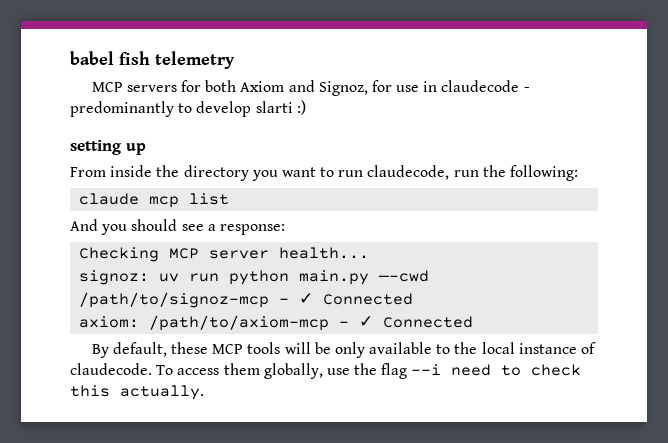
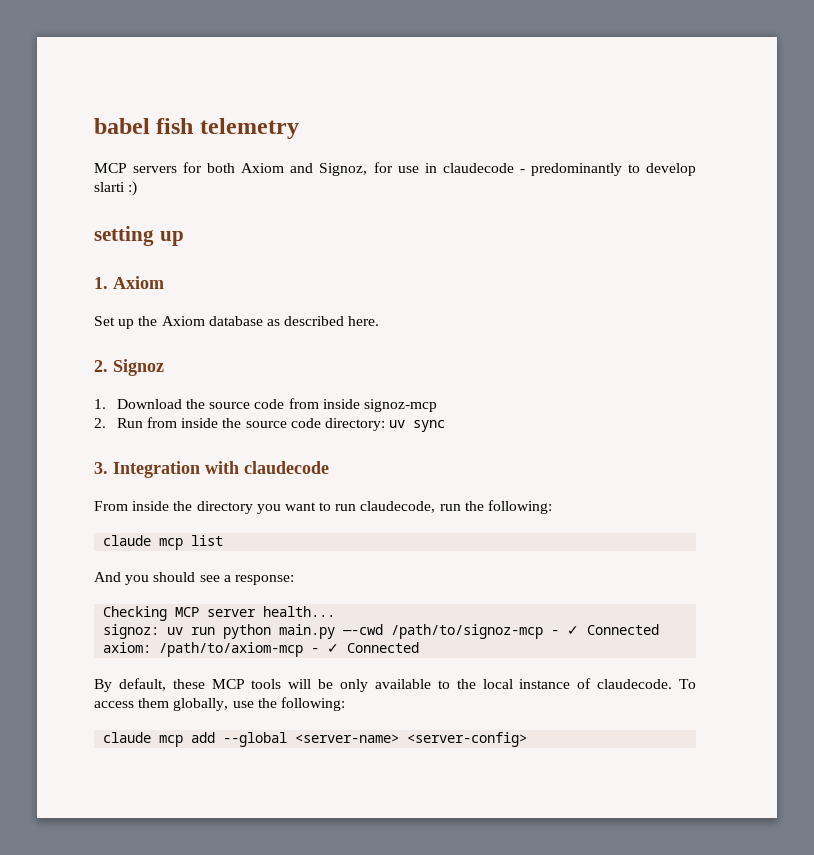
(146, 149) none -> [94,276,164,289] [94,316,380,329] [94,359,164,376] [94,398,438,412] [94,417,446,432] [94,461,329,478] // 1. Axiom // Set up the Axiom database as described here. // 2. Signoz // 1. Download the source code from inside signoz-mcp // 2. Run from inside the source code directory: uv sync // 3. Integration with claudecode
[381,363,582,379] [70,385,204,400] flag --i need to check this actually. -> [280,697,345,711] [103,732,528,747] following: // claude mcp add --global <server-name> <server-config>

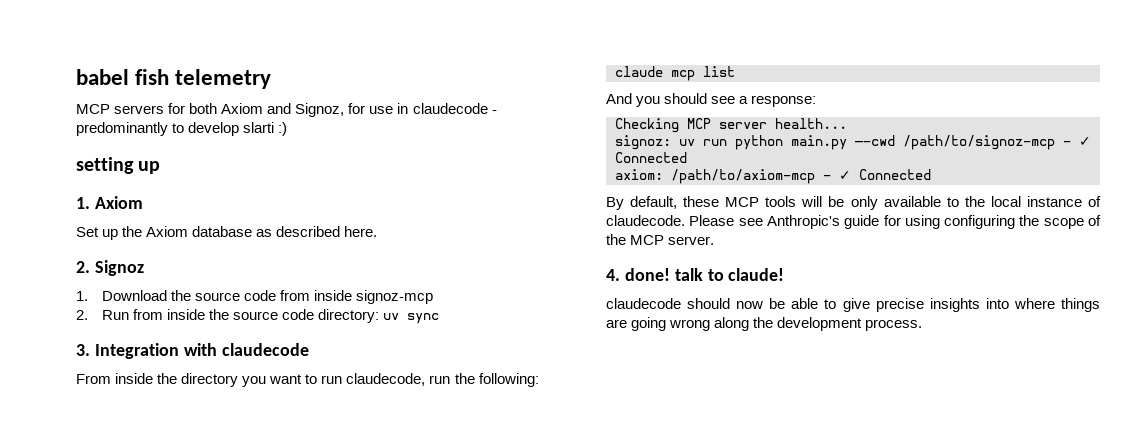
[679,679,697,689] [94,697,345,711] [103,732,528,747] To access them globally, use the following: // claude mcp add --global <server-name> <server-config> -> [689,215,1101,229] [606,234,715,245] [606,268,785,281] [606,298,1100,312] [606,317,923,331] Please see Anthropic's guide for using configuring the scope of the MCP server. // 4. done! talk to claude! // claudecode should now be able to give precise insights into where things are going wrong along the development process.

